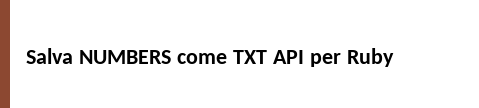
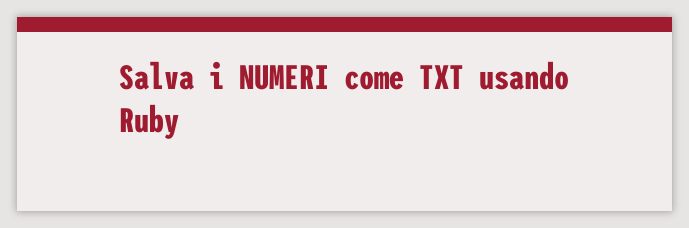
[78,50,341,67] NUMBERS come TXT API per -> [209,61,569,90] i NUMERI come TXT usando

